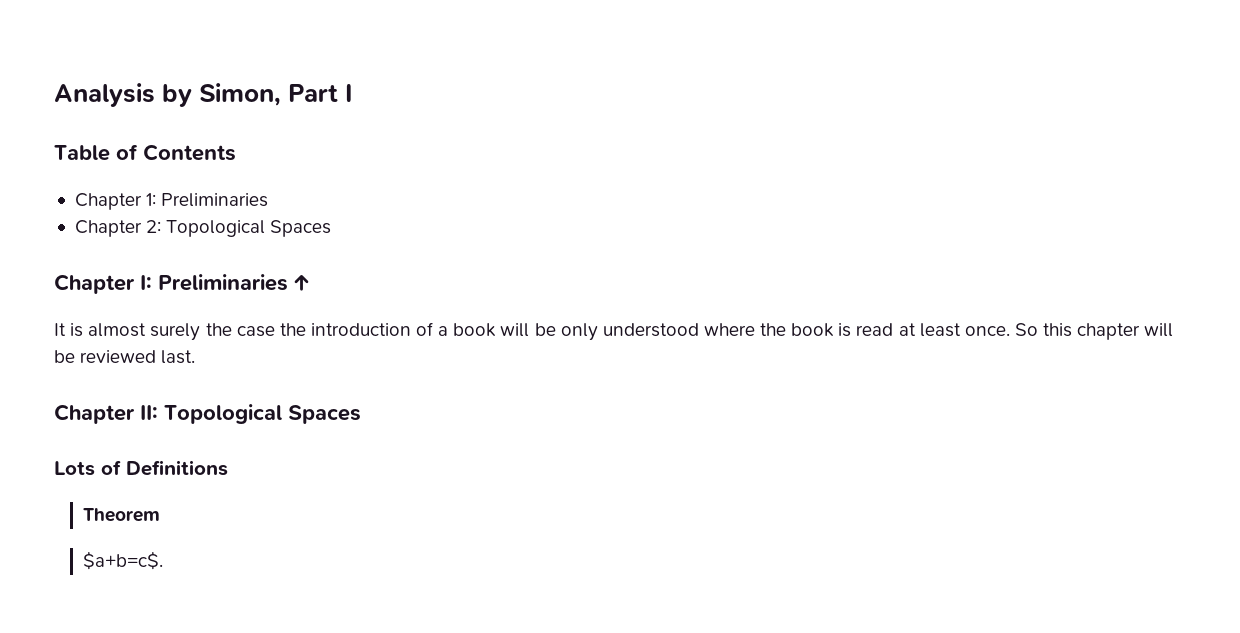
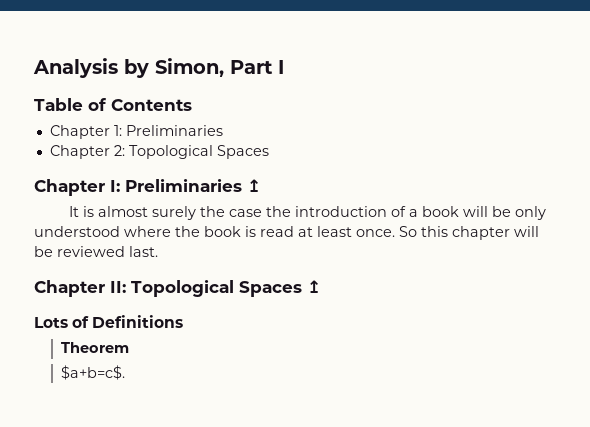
[294,275,309,291] ↑ -> [247,179,261,192] ↥
(361, 414) none -> [307,280,321,293] ↥

